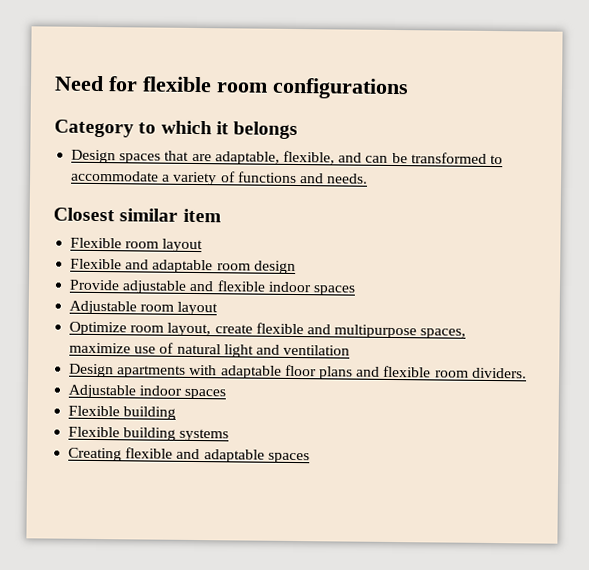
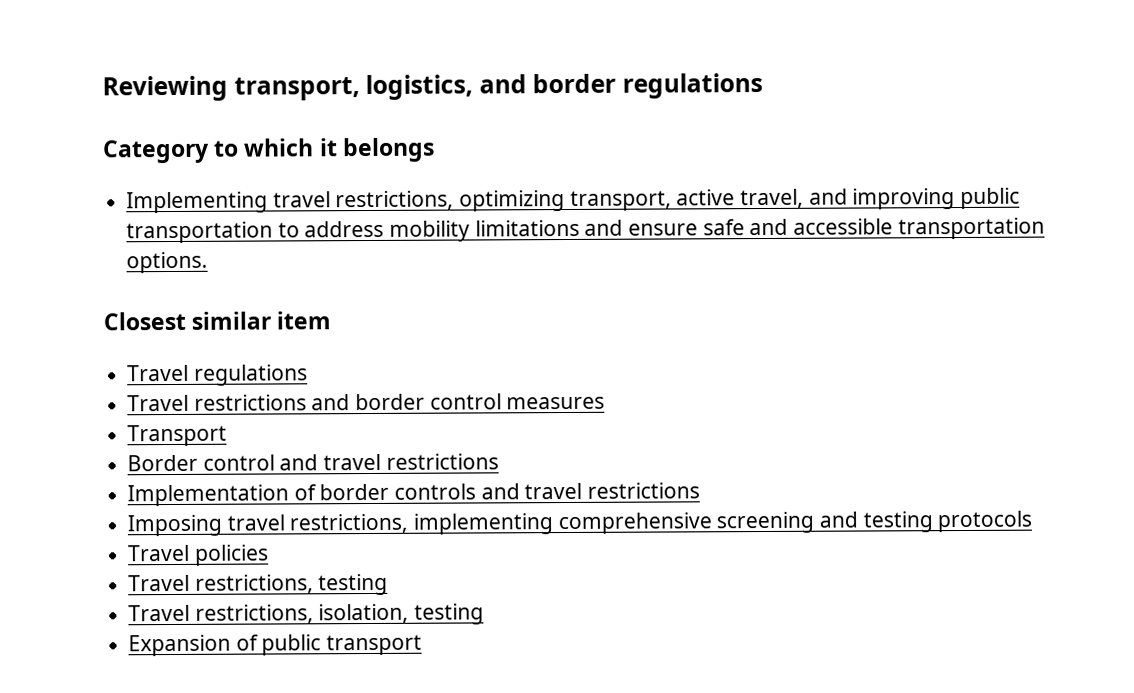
[54,75,409,100] Need for flexible room configurations -> [102,73,764,102] Reviewing transport, logistics, and border regulations
[71,149,503,165] [71,170,369,186] [53,207,221,223] [70,237,204,253] [70,258,296,275] [69,279,355,296] [69,300,219,316] [69,321,467,339] [69,342,351,358] [69,363,527,380] [68,384,227,400] [68,405,177,420] [68,426,230,442] [68,447,310,464] Design spaces that are adaptable, flexible, and can be transformed to accommodate a variety of functions and needs. // Closest similar item // Flexible room layout // Flexible and adaptable room design // Provide adjustable and flexible indoor spaces // Adjustable room layout // Optimize room layout, create flexible and multipurpose spaces, maximize use of natural light and ventilation // Design apartments with adaptable floor plans and flexible room dividers. // Adjustable indoor spaces // Flexible building // Flexible building systems // Creating flexible and adaptable spaces -> [126,187,1021,214] [126,217,1045,244] [126,251,209,274] [103,311,332,331] [127,364,308,386] [127,393,606,412] [127,424,228,447] [127,453,499,472] [127,482,701,507] [127,510,1033,537] [128,544,269,566] [128,573,389,596] [128,603,485,625] [128,634,423,657] Implementing travel restrictions, optimizing transport, active travel, and improving public transportation to address mobility limitations and ensure safe and accessible transportation options. // Closest similar item // Travel regulations // Travel restrictions and border control measures // Transport // Border control and travel restrictions // Implementation of border controls and travel restrictions // Imposing travel restrictions, implementing comprehensive screening and testing protocols // Travel policies // Travel restrictions, testing // Travel restrictions, isolation, testing // Expansion of public transport

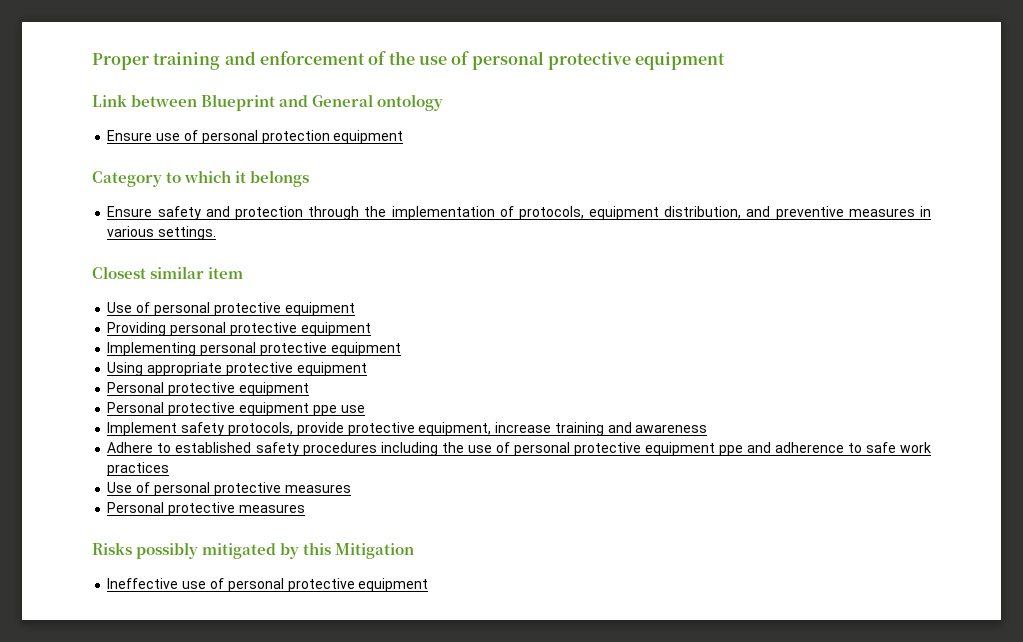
[102,73,764,102] Reviewing transport, logistics, and border regulations -> [92,51,726,70] [92,94,444,111] [107,130,404,144] Proper training and enforcement of the use of personal protective equipment // Link between Blueprint and General ontology // Ensure use of personal protection equipment
[126,187,1021,214] [126,217,1045,244] [126,251,209,274] [103,311,332,331] [127,364,308,386] [127,393,606,412] [127,424,228,447] [127,453,499,472] [127,482,701,507] [127,510,1033,537] [128,544,269,566] [128,573,389,596] [128,603,485,625] [128,634,423,657] Implementing travel restrictions, optimizing transport, active travel, and improving public transportation to address mobility limitations and ensure safe and accessible transportation options. // Closest similar item // Travel regulations // Travel restrictions and border control measures // Transport // Border control and travel restrictions // Implementation of border controls and travel restrictions // Imposing travel restrictions, implementing comprehensive screening and testing protocols // Travel policies // Travel restrictions, testing // Travel restrictions, isolation, testing // Expansion of public transport -> [107,206,931,220] [107,226,217,240] [92,266,244,279] [107,302,355,316] [107,322,371,336] [107,342,401,356] [107,362,367,376] [107,382,309,396] [107,402,365,416] [107,422,708,436] [107,442,931,456] [107,462,170,476] [107,482,351,496] [107,502,305,516] [92,542,415,559] [107,578,429,592] Ensure safety and protection through the implementation of protocols, equipment distribution, and preventive measures in various settings. // Closest similar item // Use of personal protective equipment // Providing personal protective equipment // Implementing personal protective equipment // Using appropriate protective equipment // Personal protective equipment // Personal protective equipment ppe use // Implement safety protocols, provide protective equipment, increase training and awareness // Adhere to established safety procedures including the use of personal protective equipment ppe and adherence to safe work practices // Use of personal protective measures // Personal protective measures // Risks possibly mitigated by this Mitigation // Ineffective use of personal protective equipment

